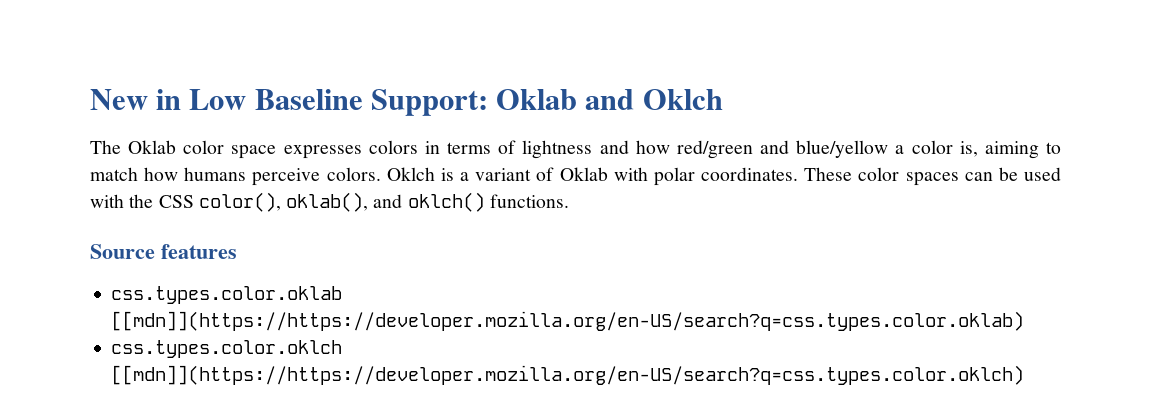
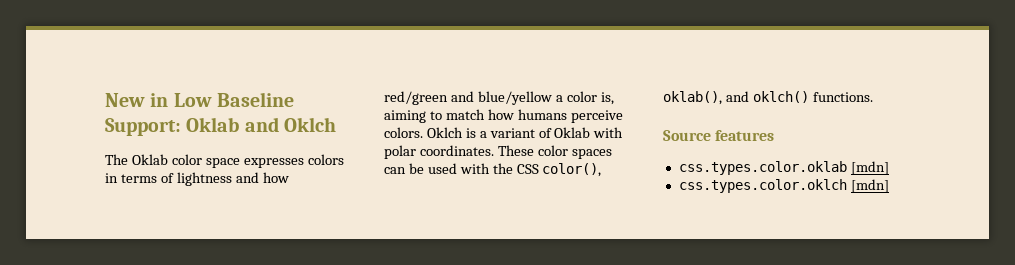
[111,311,1025,331] [[mdn]](https://https://developer.mozilla.org/en-US/search?q=css.types.color.oklab) -> [850,161,889,175] [mdn]
[111,365,1025,385] [[mdn]](https://https://developer.mozilla.org/en-US/search?q=css.types.color.oklch) -> [850,179,889,193] [mdn]

